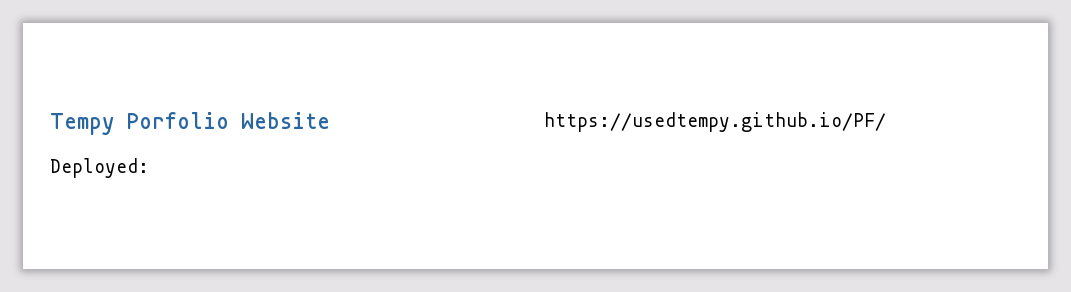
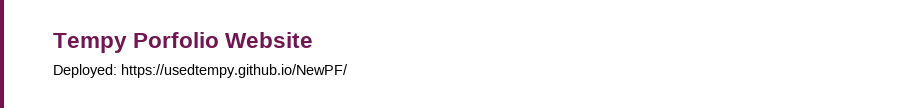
[544,112,886,132] https://usedtempy.github.io/PF/ -> [121,64,348,78] https://usedtempy.github.io/NewPF/

